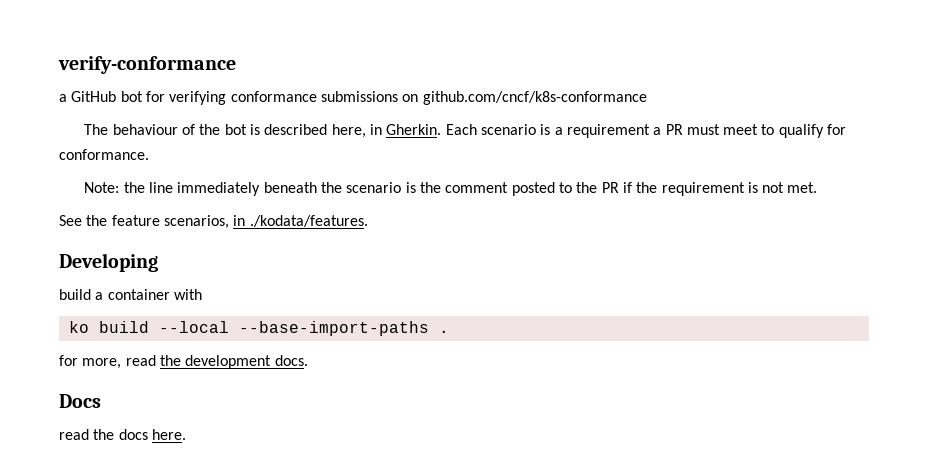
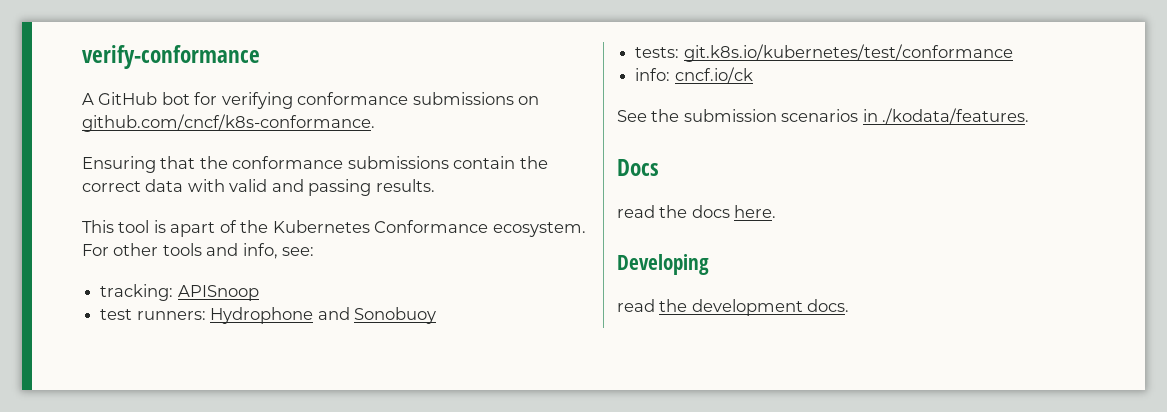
[59,94,67,102] a -> [82,93,94,105] A
[422,91,647,105] [84,124,847,138] [59,149,149,160] [84,182,818,196] github.com/cncf/k8s-conformance // The behaviour of the bot is described here, in Gherkin. Each scenario is a requirement a PR must meet to qualify for conformance. // Note: the line immediately beneath the scenario is the comment posted to the PR if the requirement is not met. -> [82,114,375,132] [82,156,548,173] [82,179,435,196] [82,220,586,237] [82,243,315,259] [100,284,259,301] [100,307,436,324] [635,44,1013,62] [635,67,753,83] github.com/cncf/k8s-conformance. // Ensuring that the conformance submissions contain the correct data with valid and passing results. // This tool is apart of the Kubernetes Conformance ecosystem. For other tools and info, see: // tracking: APISnoop // test runners: Hydrophone and Sonobuoy // tests: git.k8s.io/kubernetes/test/conformance // info: cncf.io/ck
[111,215,229,229] feature scenarios, -> [683,109,859,122] submission scenarios
[59,253,158,272] [59,289,202,300] [68,321,449,336] [59,355,308,369] // Developing // build a container with // ko build --local --base-import-paths . // for more, read the development docs. -> (1030, 116) none
(186, 434) none -> [617,254,709,275] [617,299,850,316] // Developing // read the development docs.

